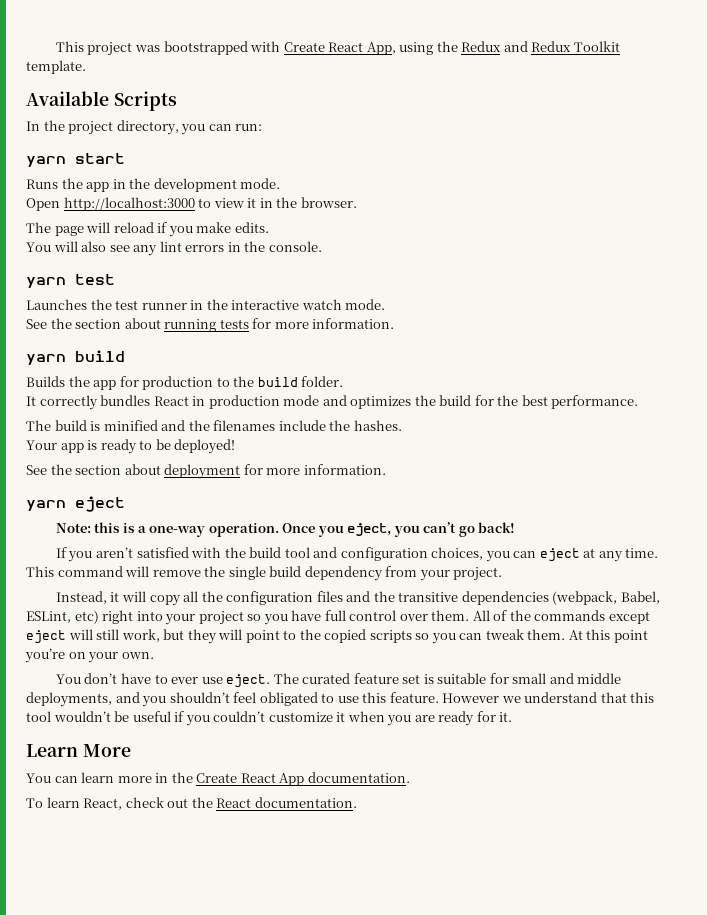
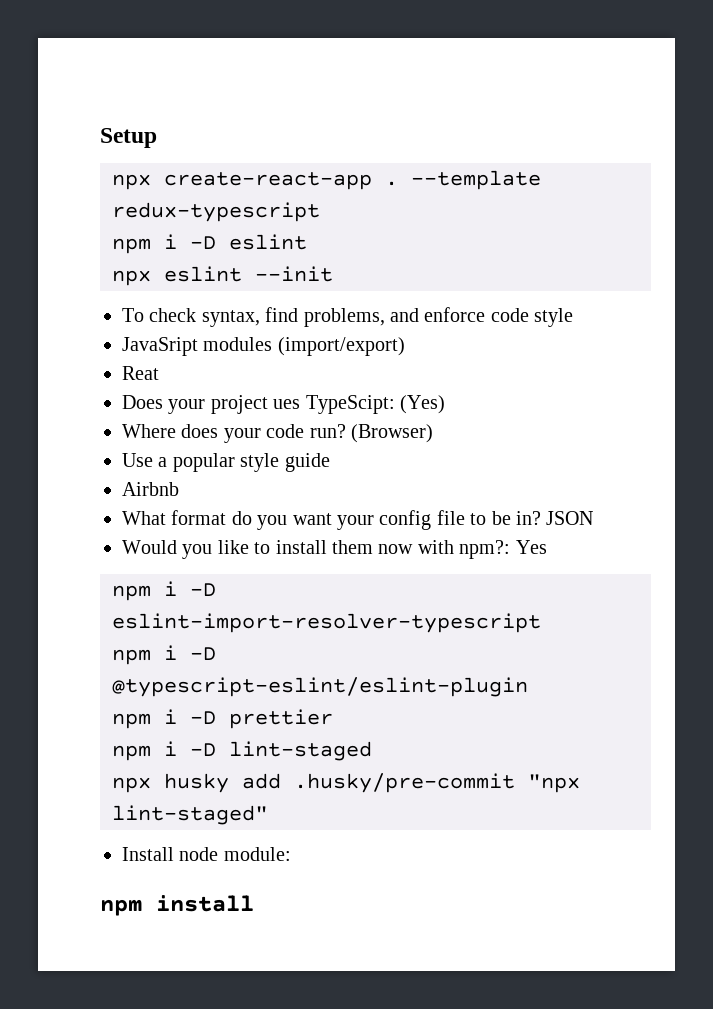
[55,41,620,56] [26,60,86,74] [26,91,177,111] [26,120,263,135] [26,153,125,167] [26,178,281,192] [26,197,357,211] [26,222,269,237] [26,241,322,256] [26,274,115,288] [26,299,386,310] [26,318,395,332] [26,350,125,365] [26,376,344,390] [26,395,639,410] [26,420,402,431] [26,439,236,454] [26,464,386,479] [26,496,125,512] [55,522,516,537] [55,547,659,562] [26,566,503,581] [55,591,660,606] [26,610,650,625] [26,629,648,644] [25,648,154,663] [55,673,622,688] [26,692,655,707] [26,711,513,726] [26,744,131,757] [26,772,410,786] [26,797,357,810] This project was bootstrapped with Create React App, using the Redux and Redux Toolkit template. // Available Scripts // In the project directory, you can run: // yarn start // Runs the app in the development mode. // Open http://localhost:3000 to view it in the browser. // The page will reload if you make edits. // You will also see any lint errors in the console. // yarn test // Launches the test runner in the interactive watch mode. // See the section about running tests for more information. // yarn build // Builds the app for production to the build folder. // It correctly bundles React in production mode and optimizes the build for the best performance. // The build is minified and the filenames include the hashes. // Your app is ready to be deployed! // See the section about deployment for more information. // yarn eject // Note: this is a one-way operation. Once you eject, you can’t go back! // If you aren’t satisfied with the build tool and configuration choices, you can eject at any time. This command will remove the single build dependency from your project. // Instead, it will copy all the configuration files and the transitive dependencies (webpack, Babel, ESLint, etc) right into your project so you have full control over them. All of the commands except eject will still work, but they will point to the copied scripts so you can tweak them. At this point you’re on your own. // You don’t have to ever use eject. The curated feature set is suitable for small and middle deployments, and you shouldn’t feel obligated to use this feature. However we understand that this tool wouldn’t be useful if you couldn’t customize it when you are ready for it. // Learn More // You can learn more in the Create React App documentation. // To learn React, check out the React documentation. -> [100,128,157,148] [112,170,541,190] [112,202,320,222] [112,234,307,254] [112,266,333,286] [122,307,574,327] [122,337,405,356] [122,366,159,380] [122,395,445,414] [122,424,433,443] [122,453,330,472] [122,482,179,496] [122,510,594,530] [122,540,547,559] [112,581,216,601] [112,613,541,633] [112,645,216,665] [112,677,528,697] [112,709,333,729] [112,741,372,761] [112,773,580,793] [112,805,268,825] [122,847,291,861] [100,895,254,916] Setup // npx create-react-app . --template redux-typescript // npm i -D eslint // npx eslint --init // To check syntax, find problems, and enforce code style // JavaSript modules (import/export) // Reat // Does your project ues TypeScipt: (Yes) // Where does your code run? (Browser) // Use a popular style guide // Airbnb // What format do you want your config file to be in? JSON // Would you like to install them now with npm?: Yes // npm i -D eslint-import-resolver-typescript // npm i -D @typescript-eslint/eslint-plugin // npm i -D prettier // npm i -D lint-staged // npx husky add .husky/pre-commit "npx lint-staged" // Install node module: // npm install

